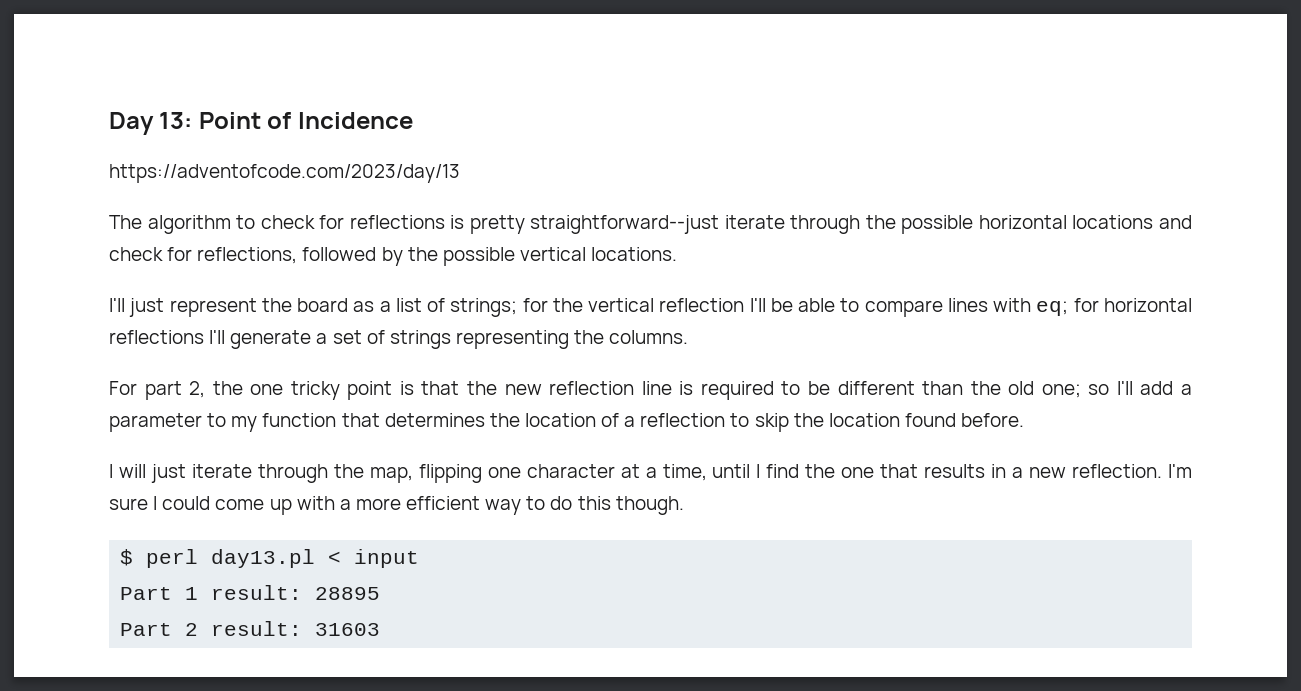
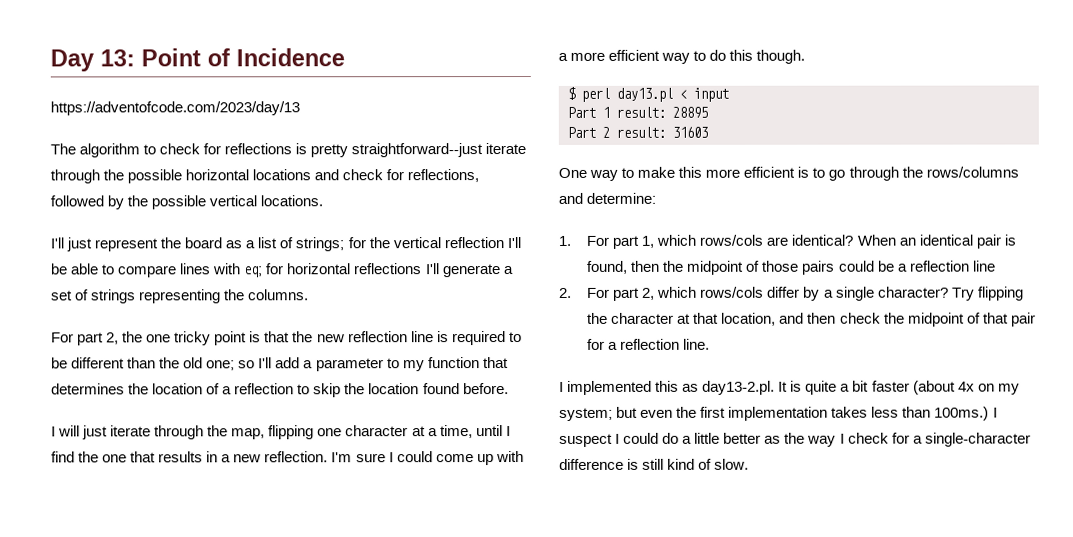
(381, 629) none -> [558,166,1019,181] [558,192,657,204] [558,234,1016,249] [586,260,996,275] [559,286,1024,301] [587,312,1036,327] [587,338,711,350] [559,380,1020,395] [559,406,998,421] [559,432,1031,447] [559,458,750,470] // One way to make this more efficient is to go through the rows/columns and determine: // 1. For part 1, which rows/cols are identical? When an identical pair is found, then the midpoint of those pairs could be a reflection line // 2. For part 2, which rows/cols differ by a single character? Try flipping the character at that location, and then check the midpoint of that pair for a reflection line. // I implemented this as day13-2.pl. It is quite a bit faster (about 4x on my system; but even the first implementation takes less than 100ms.) I suspect I could do a little better as the way I check for a single-character difference is still kind of slow.

